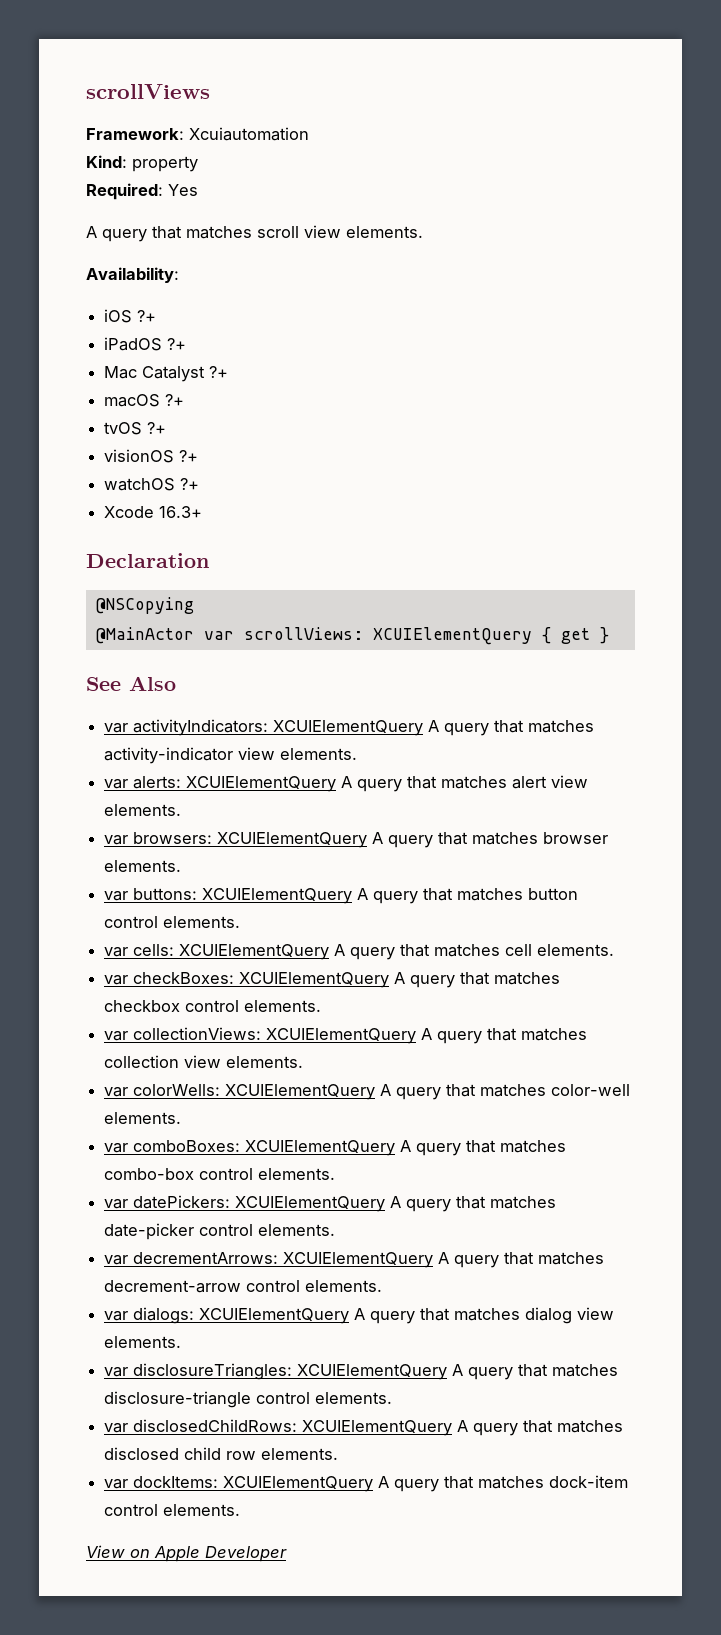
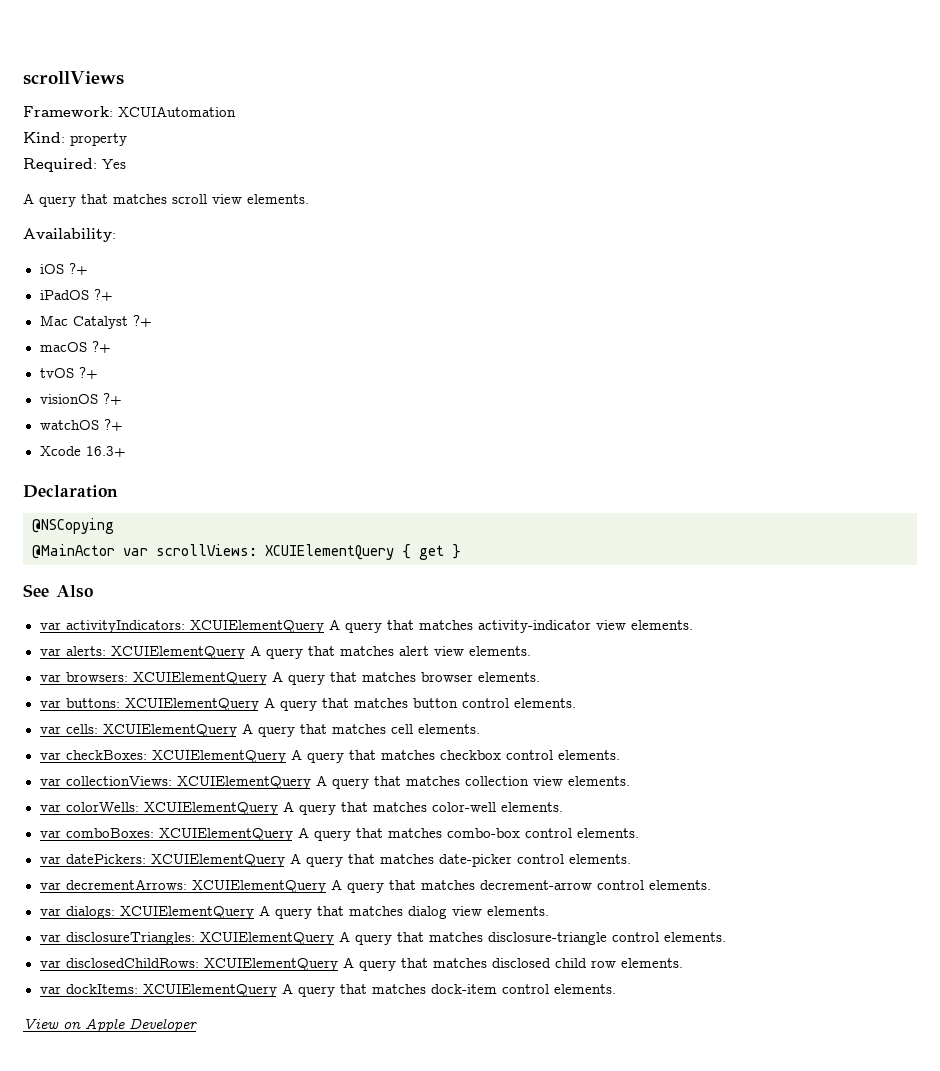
[189,127,309,141] Xcuiautomation -> [118,106,236,117] XCUIAutomation

